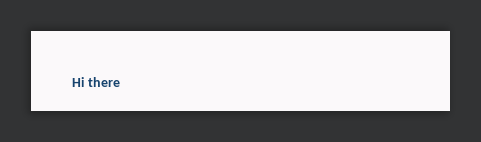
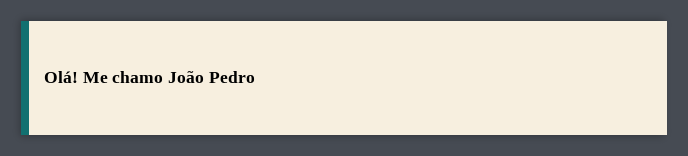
[72,77,120,87] Hi there -> [44,71,255,83] Olá! Me chamo João Pedro

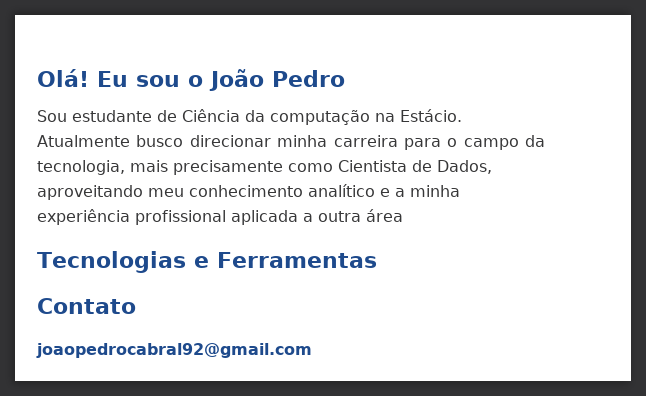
[82,71,164,83] Me chamo -> [97,71,203,87] Eu sou o
(255, 77) none -> [37,109,462,125] [37,135,545,150] [37,160,492,175] [37,184,460,200] [37,209,403,225] [37,251,377,273] [37,298,136,314] [36,343,312,358] // Sou estudante de Ciência da computação na Estácio. Atualmente busco direcionar minha carreira para o campo da tecnologia, mais precisamente como Cientista de Dados, aproveitando meu conhecimento analítico e a minha experiência profissional aplicada a outra área // Tecnologias e Ferramentas // Contato // joaopedrocabral92@gmail.com

